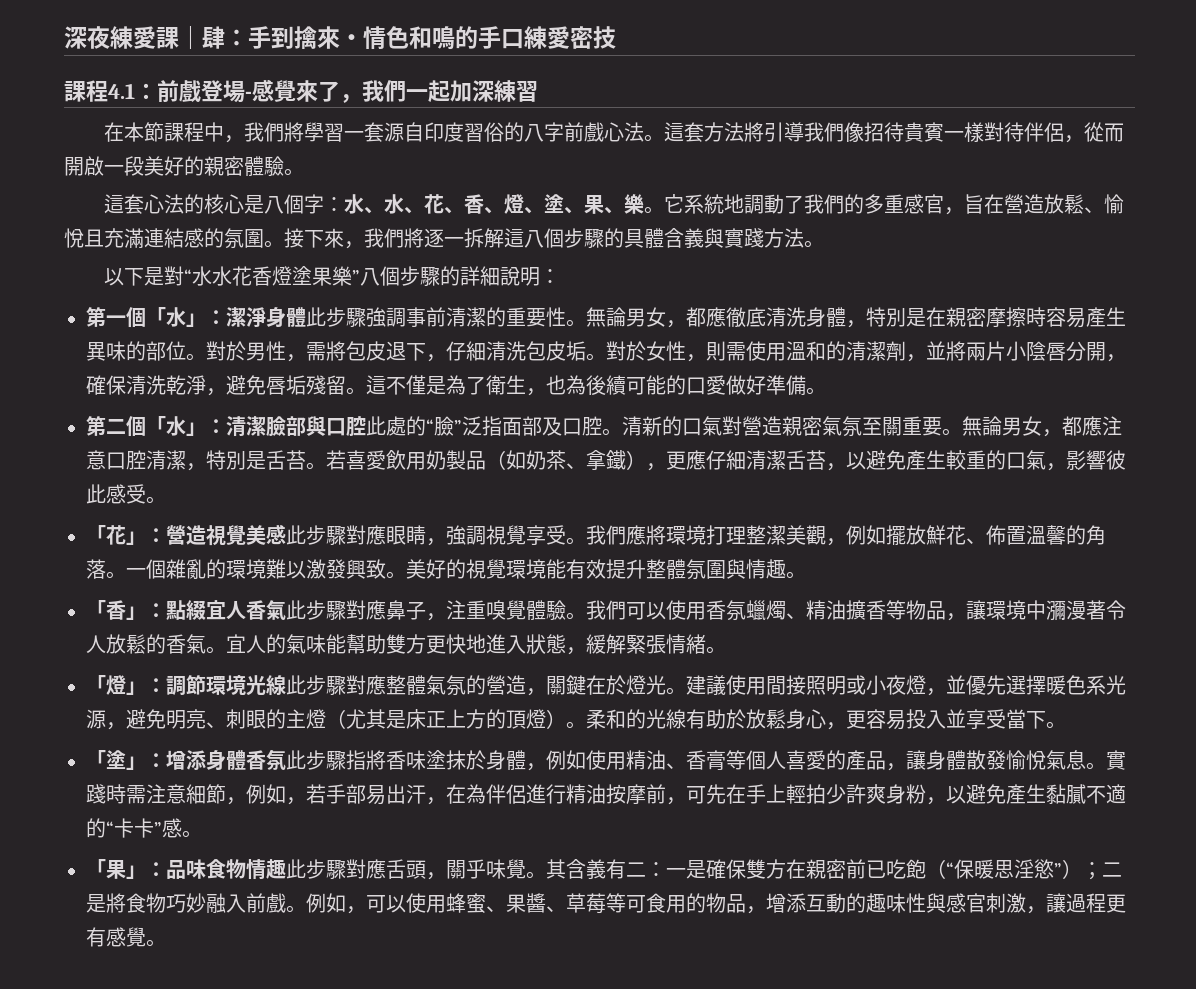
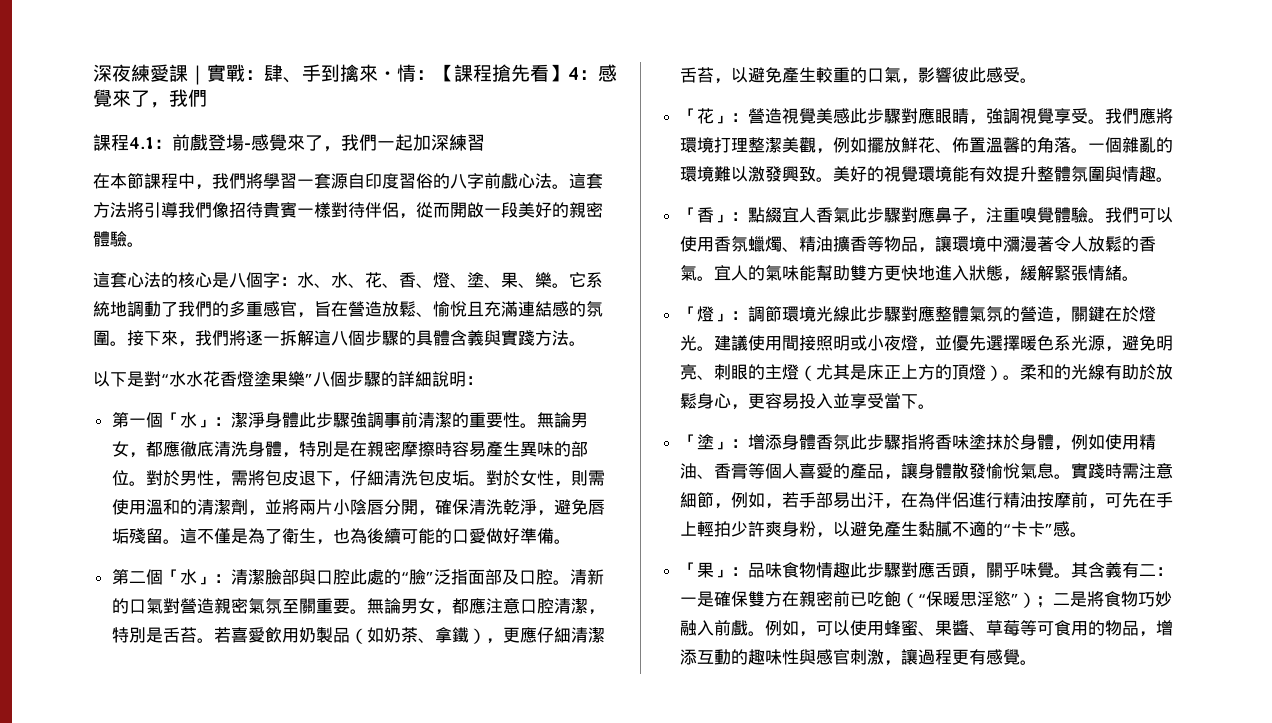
[202,26,248,49] 肆： -> [207,64,302,83] 實戰：肆、
[386,26,616,50] 色和鳴的手口練愛密技 -> [416,64,617,82] [93,89,207,108] ：【課程搶先看】4：感覺來了，我們

